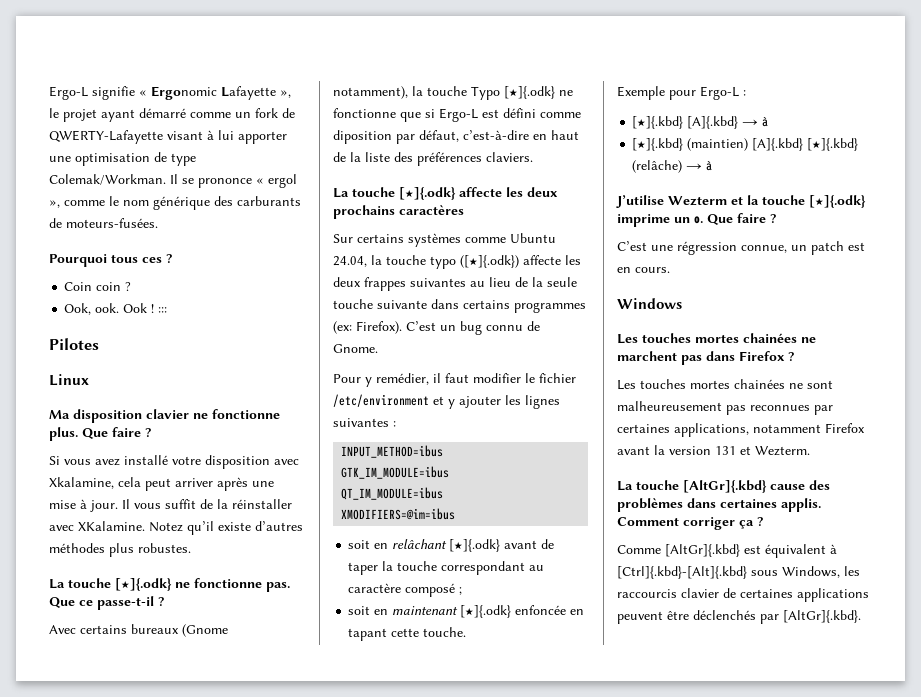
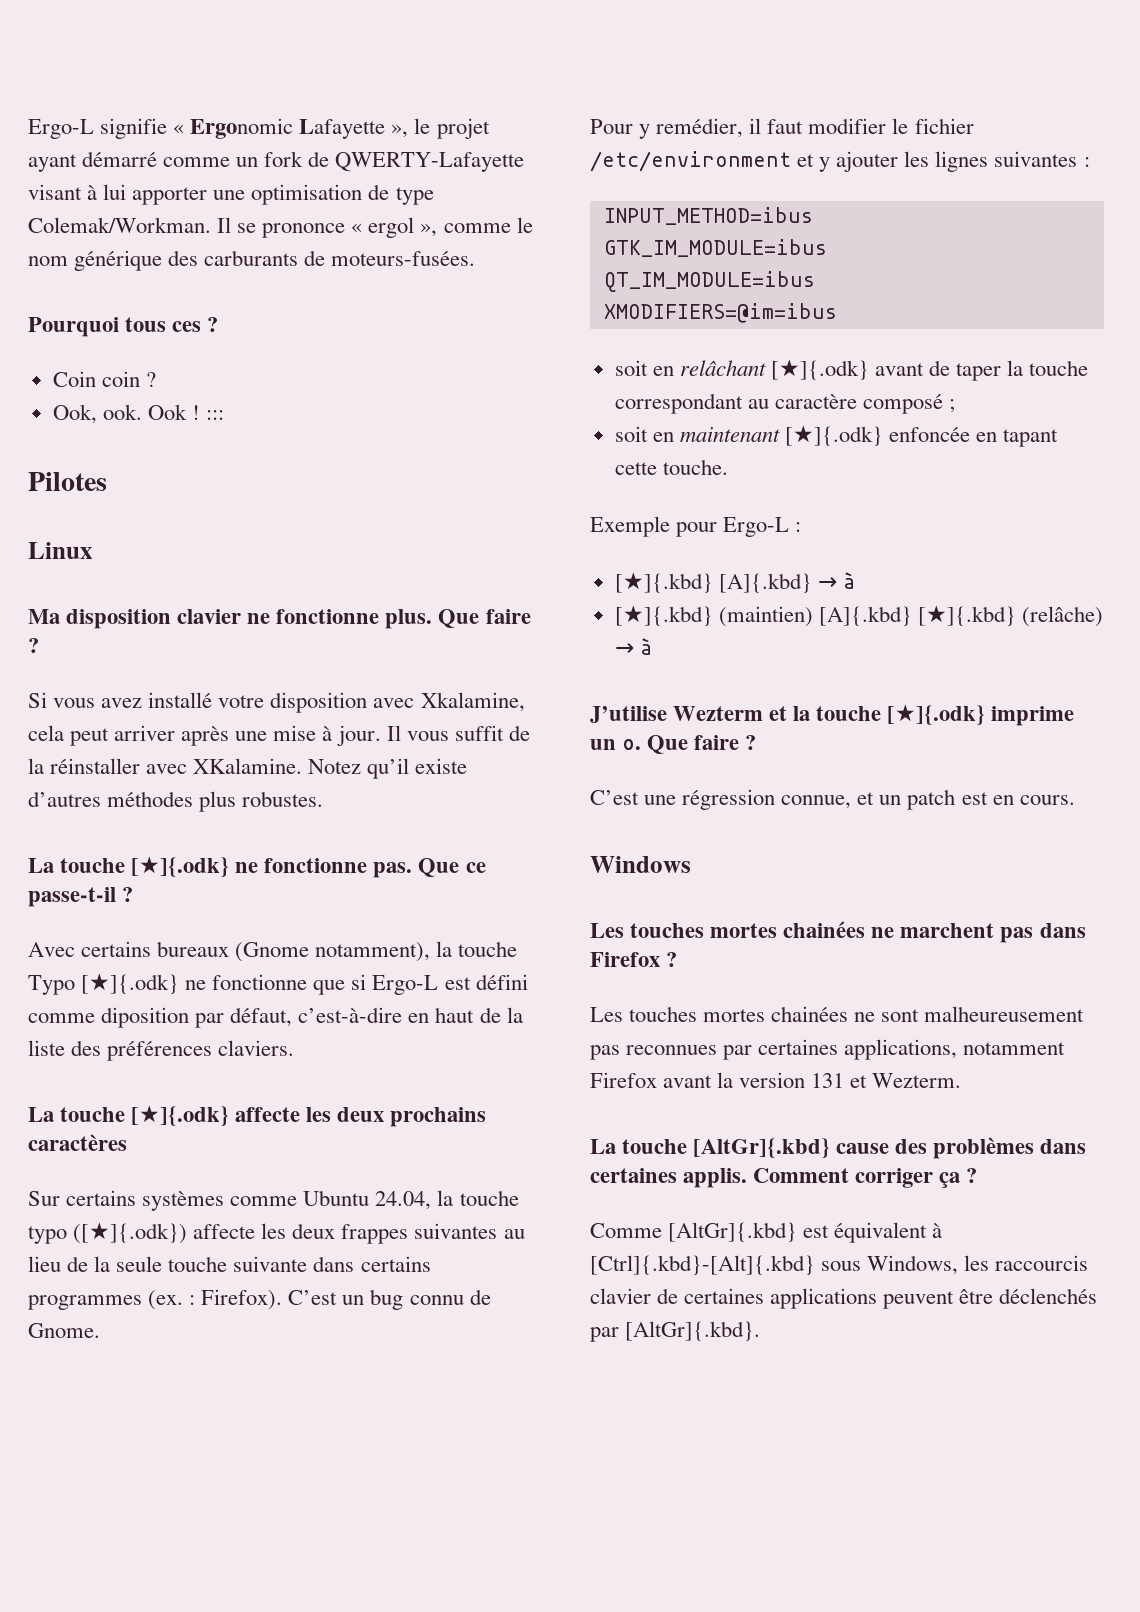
[333,321,352,334] (ex: -> [148,1290,196,1310] (ex. :
(787, 249) none -> [857,792,875,805] et

